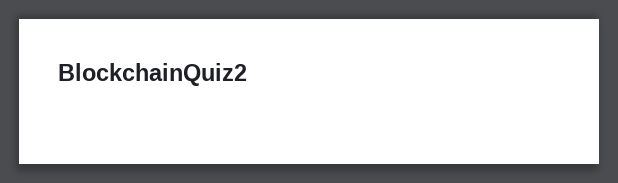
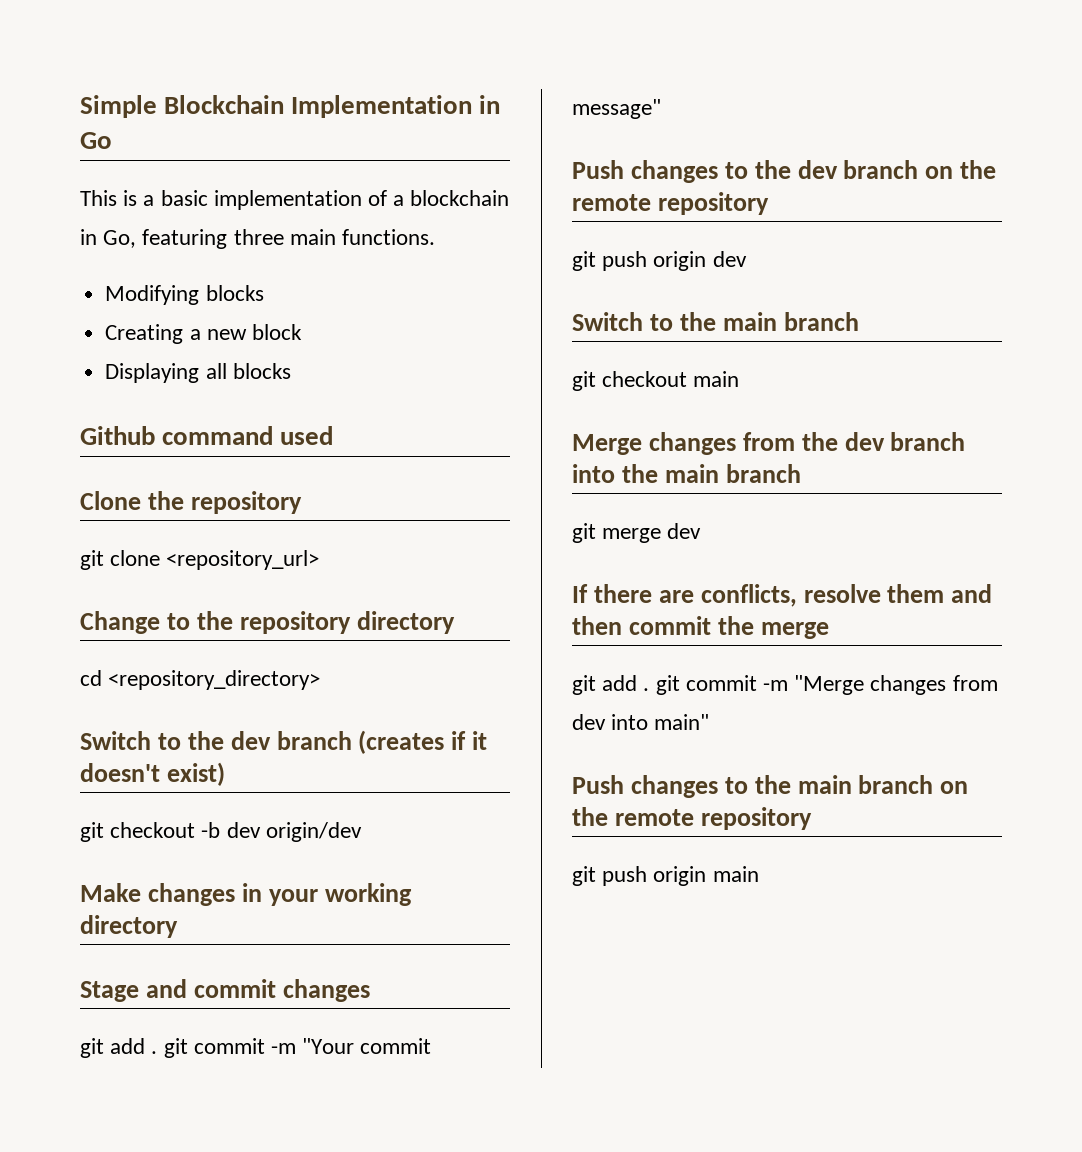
[58,63,247,86] BlockchainQuiz2 -> [80,95,501,118] [80,132,112,149] [80,190,510,210] [80,229,436,249] [105,285,264,305] [105,324,302,344] [105,363,291,383] [80,426,334,445] [80,491,302,514] [80,550,320,570] [80,611,455,634] [80,670,321,690] [80,730,488,754] [80,762,225,786] [80,822,362,842] [80,883,412,906] [80,915,178,938] [80,979,370,1002] [80,1038,432,1058] [572,99,661,119] [572,160,997,183] [572,192,769,215] [572,251,747,271] [572,312,859,331] [572,371,740,391] [572,432,966,455] [572,464,801,483] [572,523,702,543] [572,584,993,607] [572,616,829,639] [572,675,998,695] [572,714,710,730] [572,775,969,798] [572,807,812,830] [572,866,759,886] Simple Blockchain Implementation in Go // This is a basic implementation of a blockchain in Go, featuring three main functions. // Modifying blocks // Creating a new block // Displaying all blocks // Github command used // Clone the repository // git clone <repository_url> // Change to the repository directory // cd <repository_directory> // Switch to the dev branch (creates if it doesn't exist) // git checkout -b dev origin/dev // Make changes in your working directory // Stage and commit changes // git add . git commit -m "Your commit message" // Push changes to the dev branch on the remote repository // git push origin dev // Switch to the main branch // git checkout main // Merge changes from the dev branch into the main branch // git merge dev // If there are conflicts, resolve them and then commit the merge // git add . git commit -m "Merge changes from dev into main" // Push changes to the main branch on the remote repository // git push origin main

